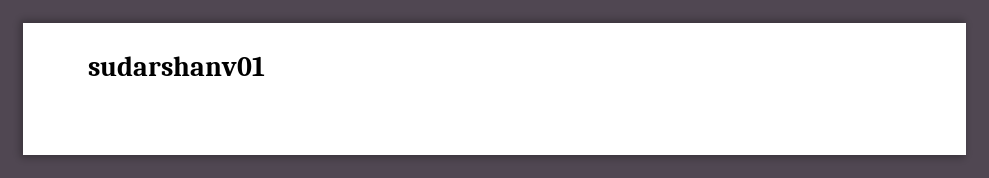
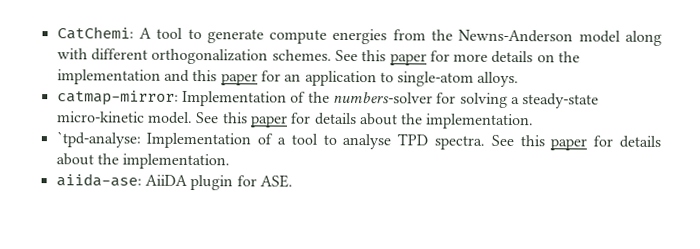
[88,56,265,76] sudarshanv01 -> [56,26,662,46] [56,48,581,66] [56,69,520,88] [56,90,600,109] [56,111,535,130] [55,131,661,151] [55,153,231,170] [55,173,293,191] CatChemi: A tool to generate compute energies from the Newns-Anderson model along with different orthogonalization schemes. See this paper for more details on the implementation and this paper for an application to single-atom alloys. // catmap-mirror: Implementation of the numbers-solver for solving a steady-state micro-kinetic model. See this paper for details about the implementation. // `tpd-analyse: Implementation of a tool to analyse TPD spectra. See this paper for details about the implementation. // aiida-ase: AiiDA plugin for ASE.

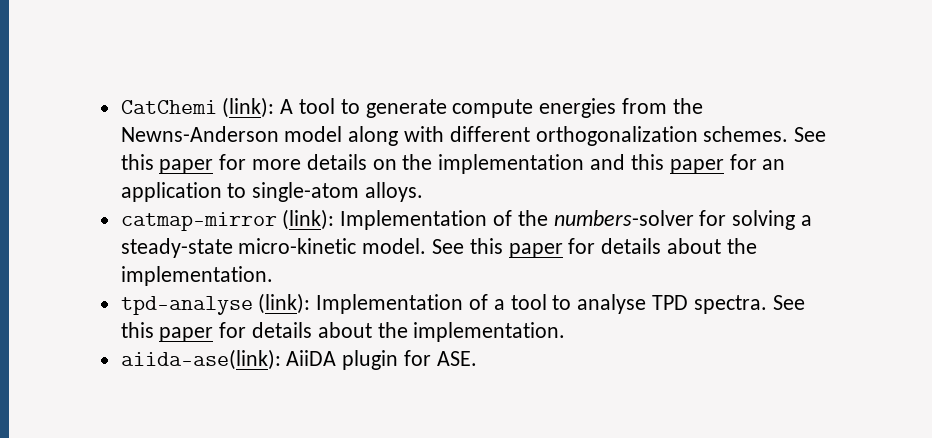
[56,26,134,40] CatChemi: -> [120,97,275,118] CatChemi (link):
[56,90,179,106] catmap-mirror: -> [120,209,335,231] catmap-mirror (link):
[55,131,141,148] `tpd-analyse: -> [120,293,311,315] tpd-analyse (link):
[55,173,142,187] aiida-ase: -> [120,349,281,370] aiida-ase(link):

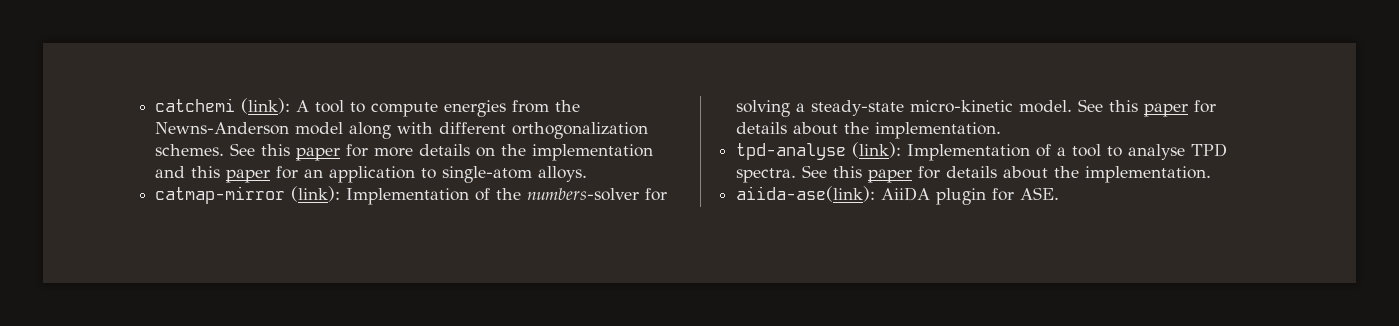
[120,100,217,114] CatChemi -> [155,98,236,112] catchemi
[365,99,447,118] generate -> (366, 107) none

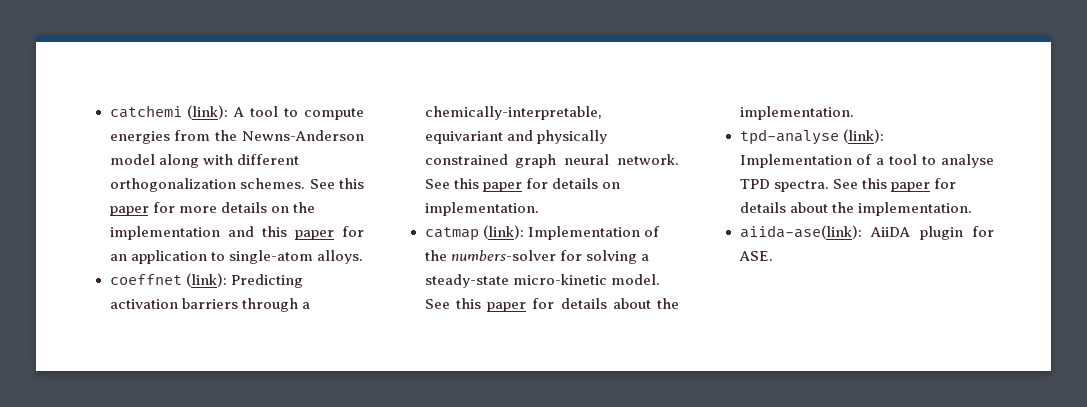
[155,186,286,204] catmap-mirror -> [109,273,303,288] [109,298,310,312] [424,106,602,120] [424,130,607,144] [424,154,679,168] [424,178,620,192] [424,202,539,216] [424,227,479,241] coeffnet (link): Predicting activation barriers through a chemically-interpretable, equivariant and physically constrained graph neural network. See this paper for details on implementation. // catmap

